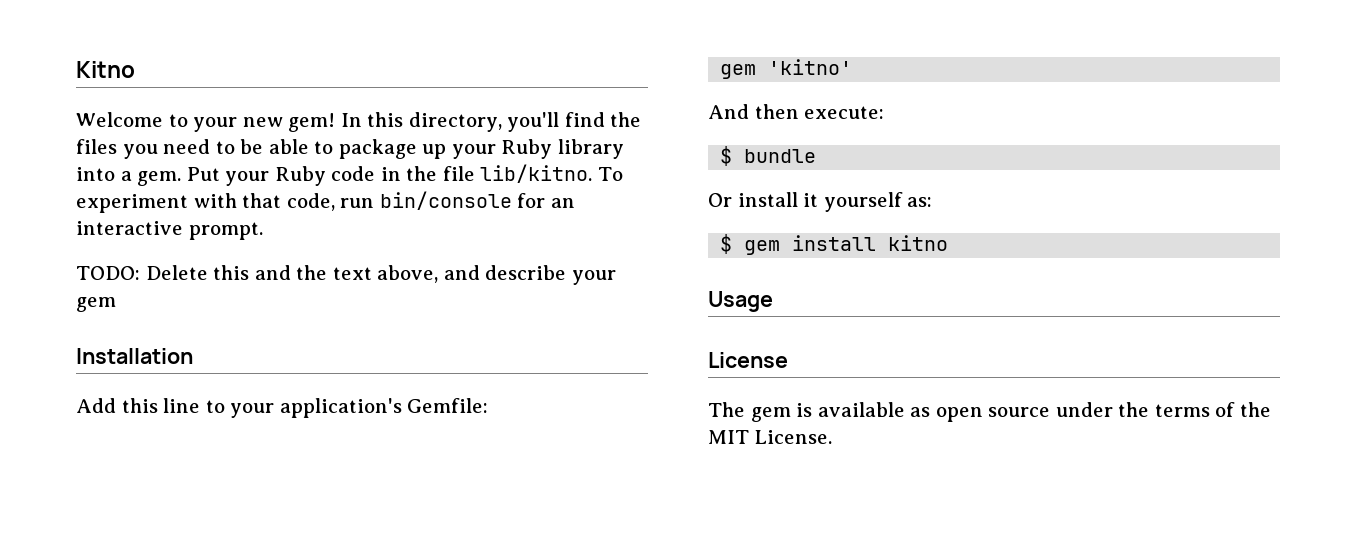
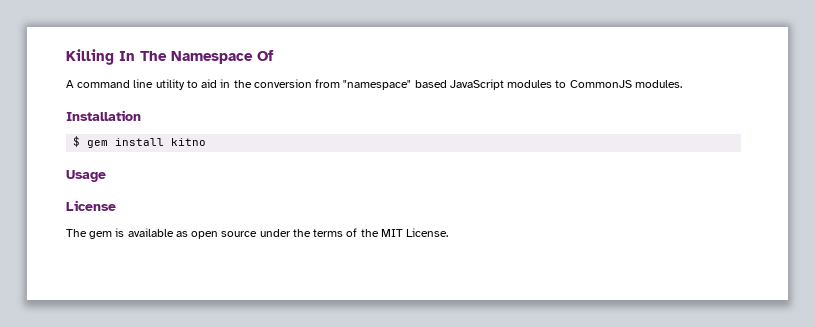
[76,61,135,78] [76,112,642,132] [76,139,624,159] [76,164,623,186] [76,191,575,213] [76,221,263,240] [76,265,616,285] [76,297,116,312] [76,348,193,364] [76,398,489,418] [720,59,853,79] [708,104,885,119] [720,146,817,166] [708,192,933,212] Kitno // Welcome to your new gem! In this directory, you'll find the files you need to be able to package up your Ruby library into a gem. Put your Ruby code in the file lib/kitno. To experiment with that code, run bin/console for an interactive prompt. // TODO: Delete this and the text above, and describe your gem // Installation // Add this line to your application's Gemfile: // gem 'kitno' // And then execute: // $ bundle // Or install it yourself as: -> [66,49,274,65] [66,79,682,90] [66,110,141,121] Killing In The Namespace Of // A command line utility to aid in the conversion from "namespace" based JavaScript modules to CommonJS modules. // Installation

